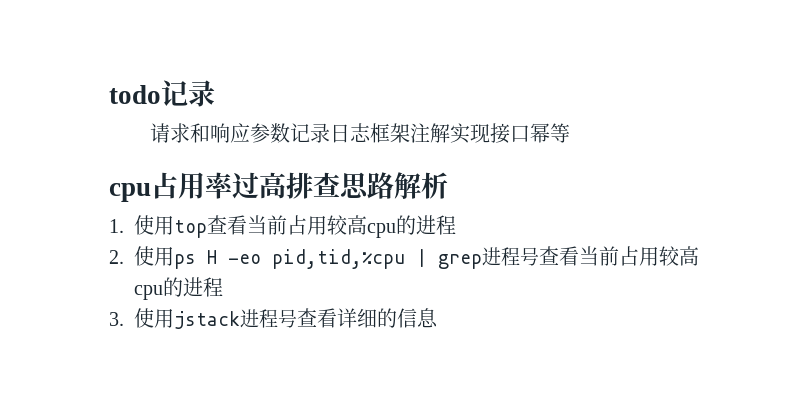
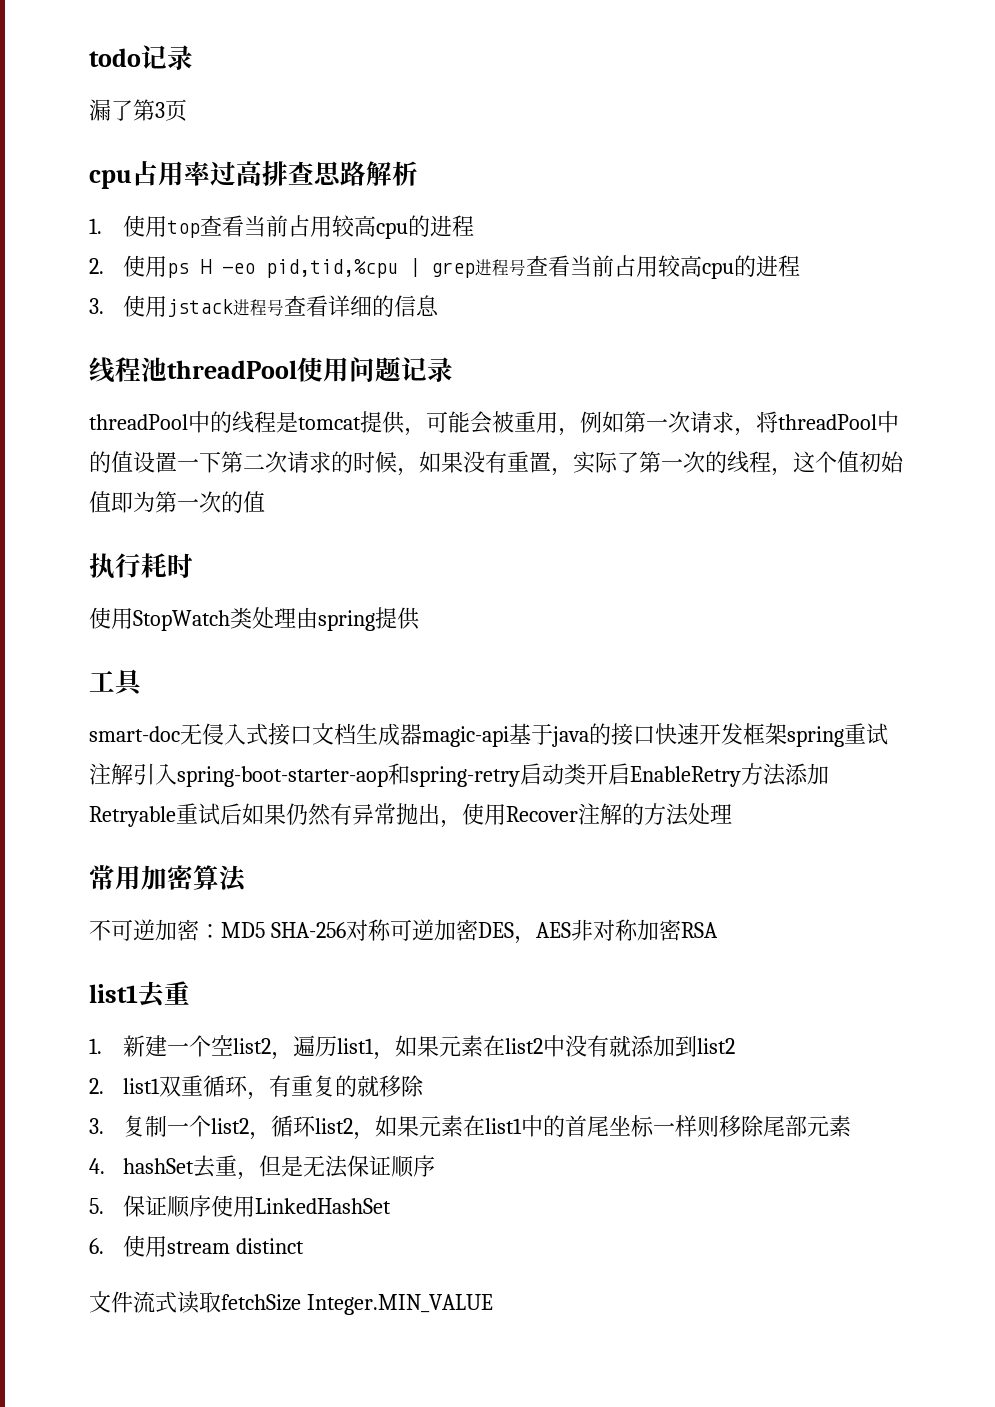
[149,123,570,144] 请求和响应参数记录日志框架注解实现接口幂等 -> [89,99,187,121] 漏了第3页
(438, 318) none -> [89,356,453,383] [89,411,899,436] [89,451,904,476] [89,491,265,513] [89,553,193,579] [89,607,420,631] [89,669,144,696] [89,723,888,747] [89,763,829,787] [89,803,732,828] [89,865,247,892] [89,919,718,944] [89,981,190,1008] [89,1035,735,1060] [89,1075,424,1100] [89,1115,851,1140] [89,1155,435,1180] [89,1195,391,1218] [89,1235,304,1257] [89,1291,493,1315] // 线程池threadPool使用问题记录 // threadPool中的线程是tomcat提供，可能会被重用，例如第一次请求，将threadPool中的值设置一下第二次请求的时候，如果没有重置，实际了第一次的线程，这个值初始值即为第一次的值 // 执行耗时 // 使用StopWatch类处理由spring提供 // 工具 // smart-doc无侵入式接口文档生成器magic-api基于java的接口快速开发框架spring重试注解引入spring-boot-starter-aop和spring-retry启动类开启EnableRetry方法添加Retryable重试后如果仍然有异常抛出，使用Recover注解的方法处理 // 常用加密算法 // 不可逆加密：MD5 SHA-256对称可逆加密DES，AES非对称加密RSA // list1去重 // 1.新建一个空list2，遍历list1，如果元素在list2中没有就添加到list2 // 2. list1双重循环，有重复的就移除 // 3.复制一个list2，循环list2，如果元素在list1中的首尾坐标一样则移除尾部元素 // 4. hashSet去重，但是无法保证顺序 // 5.保证顺序使用LinkedHashSet // 6.使用stream distinct // 文件流式读取fetchSize Integer.MIN_VALUE

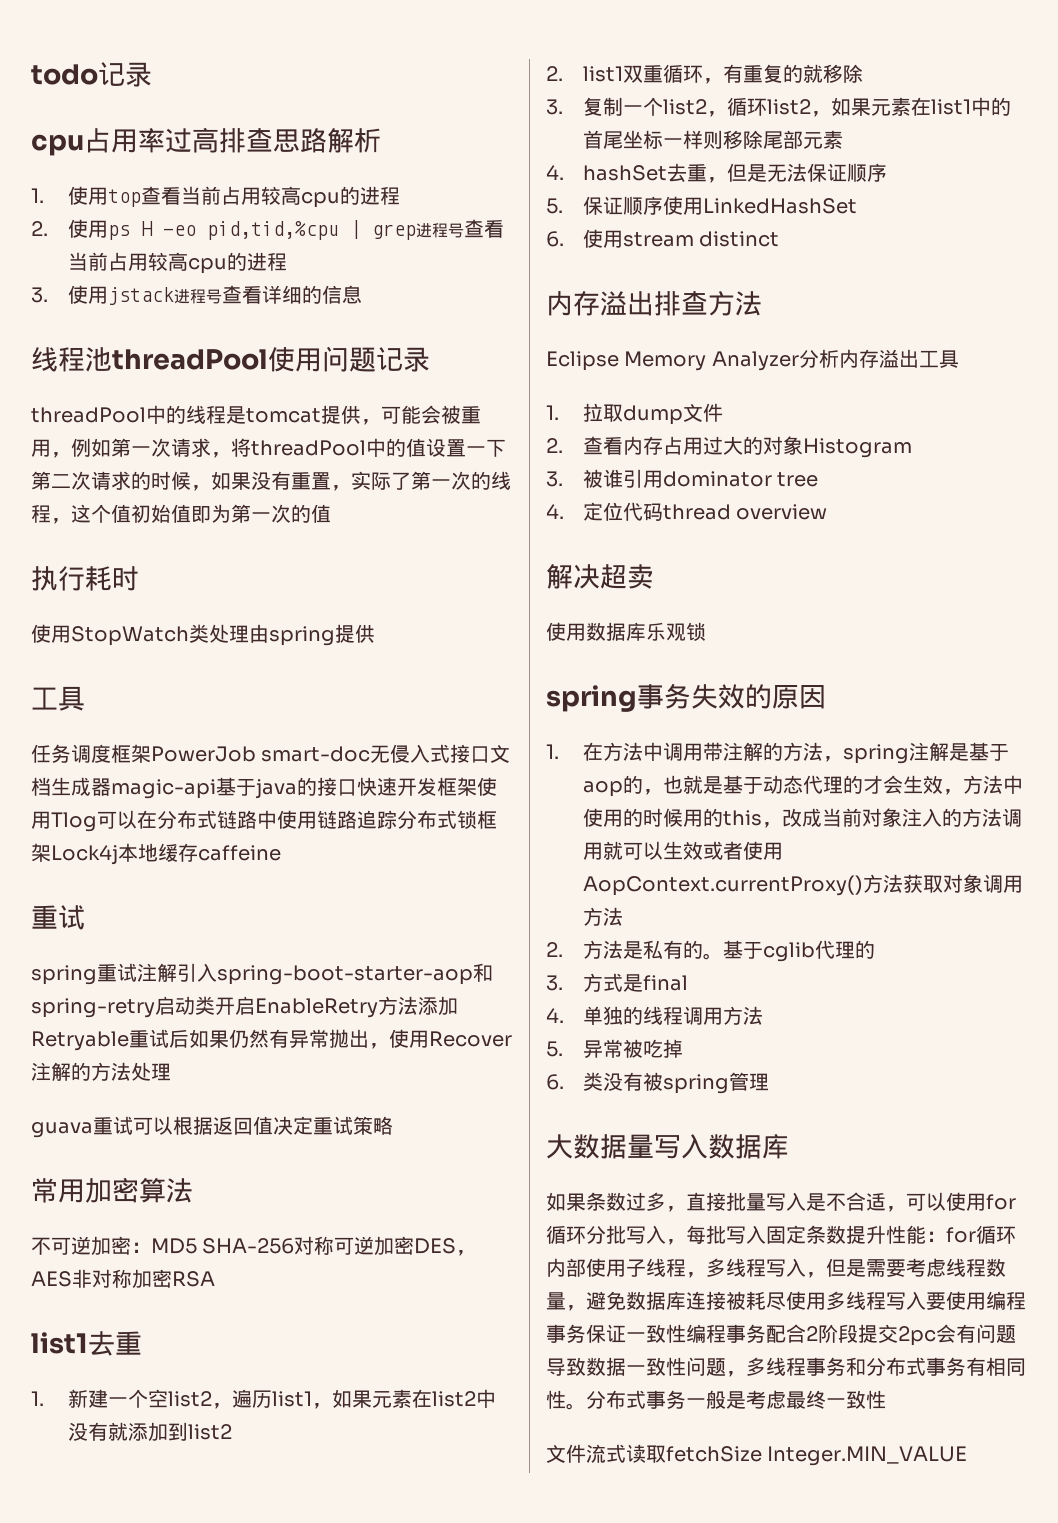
[89,99,187,121] // 漏了第3页 -> (152, 74) none
(144, 682) none -> [31,744,256,763] 任务调度框架PowerJob
(787, 734) none -> [477,777,497,796] [31,810,497,832] [31,843,281,865] [31,905,85,930] 使用Tlog可以在分布式链路中使用链路追踪分布式锁框架Lock4j本地缓存caffeine // 重试 //
(732, 814) none -> [31,1116,393,1138] // guava重试可以根据返回值决定重试策略
(304, 1246) none -> [546,291,762,316] [546,349,959,371] [546,403,723,425] [546,436,912,458] [546,469,819,488] [546,502,828,521] [546,564,654,589] [546,622,706,641] [546,683,826,712] [546,742,1009,764] [582,775,1023,797] [582,808,1022,828] [582,841,783,860] [582,874,1023,896] [582,907,623,926] [546,940,875,962] [546,973,688,992] [546,1006,763,1025] [546,1039,683,1058] [546,1072,769,1094] [546,1134,789,1159] [546,1192,1016,1212] [546,1225,1016,1245] [546,1258,1006,1278] [546,1291,1026,1311] [546,1324,1016,1346] [546,1357,1026,1377] [546,1390,886,1410] // 内存溢出排查方法 // Eclipse Memory Analyzer分析内存溢出工具 // 1.拉取dump文件 // 2.查看内存占用过大的对象Histogram // 3.被谁引用dominator tree // 4.定位代码thread overview // 解决超卖 // 使用数据库乐观锁 // spring事务失效的原因 // 1.在方法中调用带注解的方法，spring注解是基于aop的，也就是基于动态代理的才会生效，方法中使用的时候用的this，改成当前对象注入的方法调用就可以生效或者使用AopContext.currentProxy()方法获取对象调用方法 // 2.方法是私有的。基于cglib代理的 // 3.方式是final // 4.单独的线程调用方法 // 5.异常被吃掉 // 6.类没有被spring管理 // 大数据量写入数据库 // 如果条数过多，直接批量写入是不合适，可以使用for循环分批写入，每批写入固定条数提升性能：for循环内部使用子线程，多线程写入，但是需要考虑线程数量，避免数据库连接被耗尽使用多线程写入要使用编程事务保证一致性编程事务配合2阶段提交2pc会有问题导致数据一致性问题，多线程事务和分布式事务有相同性。分布式事务一般是考虑最终一致性

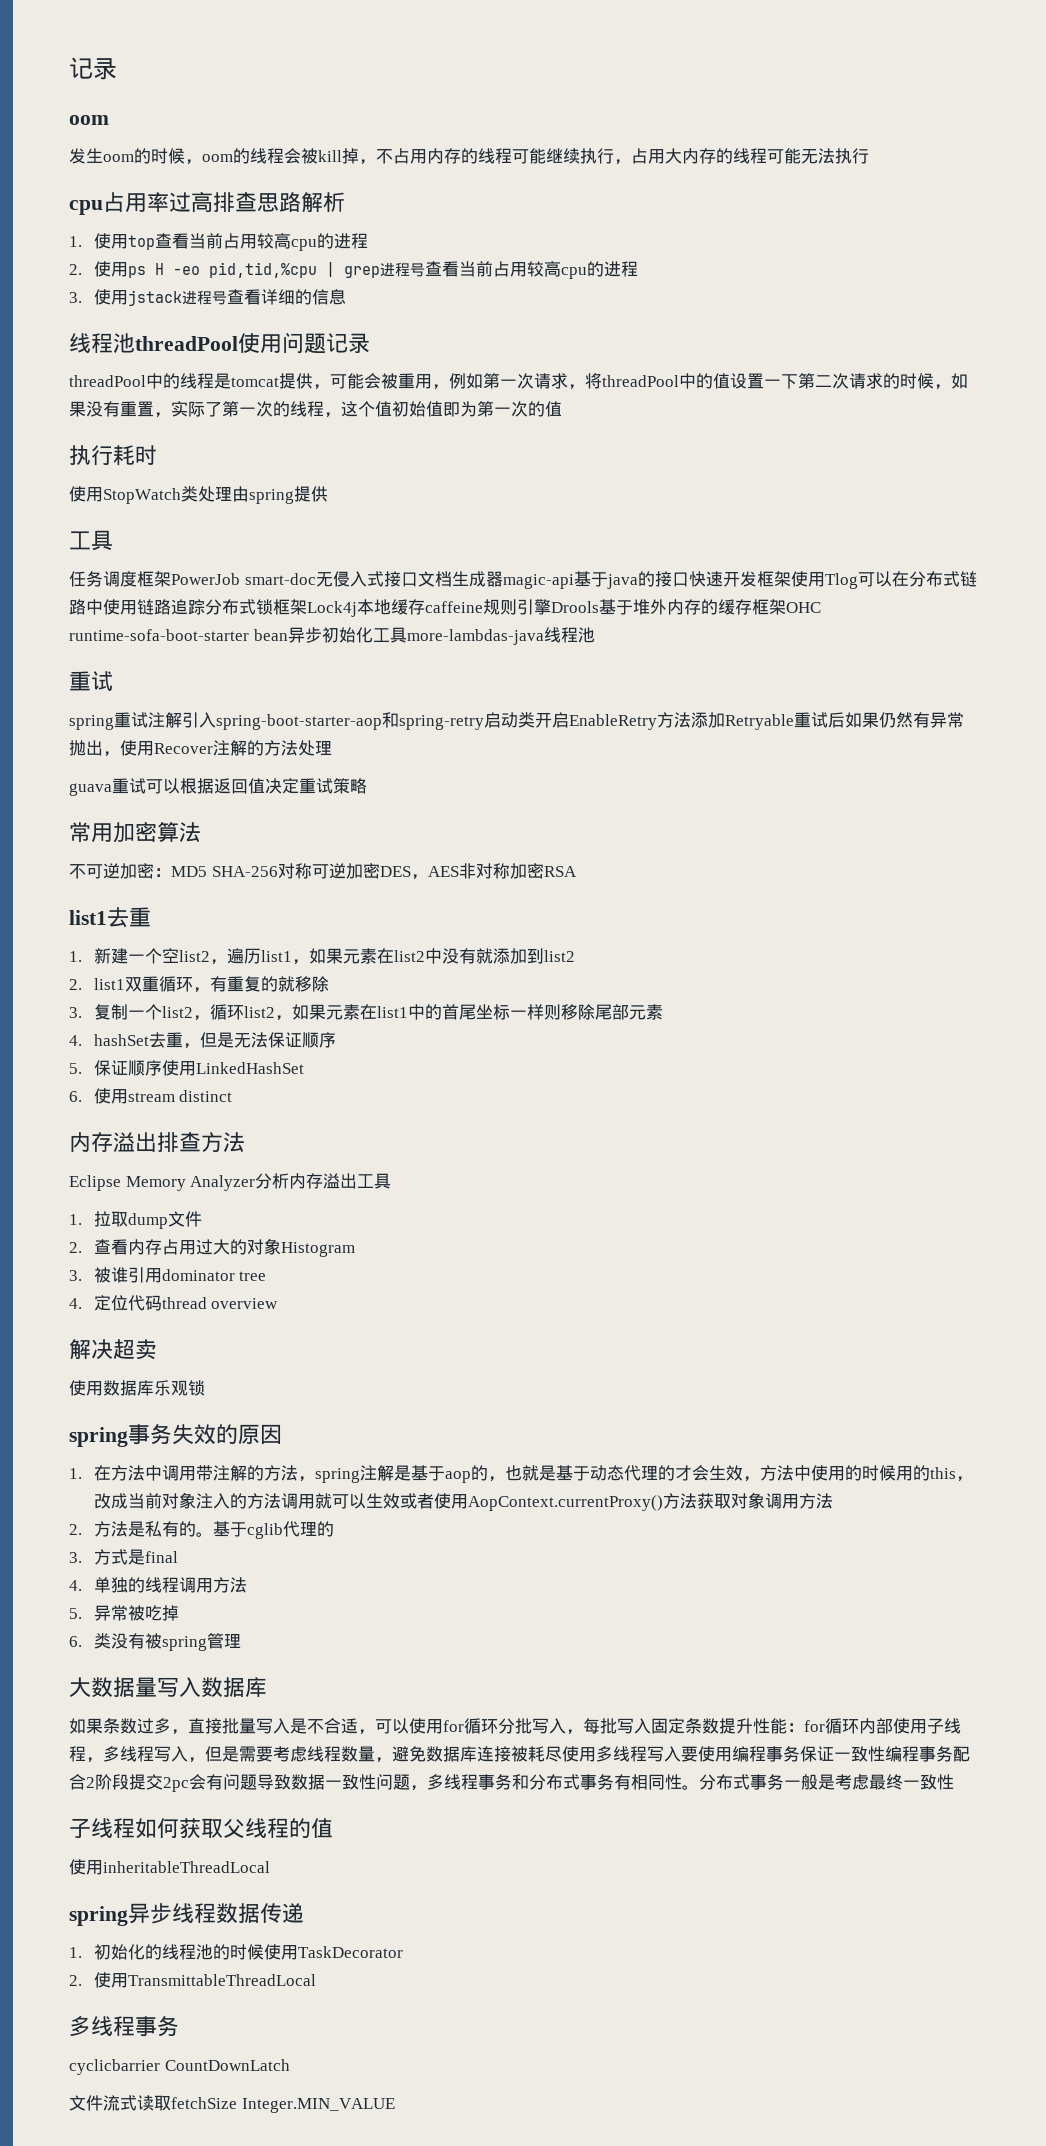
[31,62,152,87] todo记录 -> [69,57,117,80] [69,115,109,125] [69,148,869,165] 记录 // oom // 发生oom的时候，oom的线程会被kill掉，不占用内存的线程可能继续执行，占用大内存的线程可能无法执行
(281, 853) none -> [483,599,821,615] [69,627,595,645] 规则引擎Drools基于堆外内存的缓存框架OHC runtime-sofa-boot-starter bean异步初始化工具more-lambdas-java线程池
(886, 1399) none -> [69,1818,333,1839] [69,1859,270,1875] [69,1903,304,1926] [69,1944,403,1960] [69,1972,316,1988] [69,2016,179,2037] [69,2059,290,2075] // 子线程如何获取父线程的值 // 使用inheritableThreadLocal // spring异步线程数据传递 // 1.初始化的线程池的时候使用TaskDecorator // 2.使用TransmittableThreadLocal // 多线程事务 // cyclicbarrier CountDownLatch

